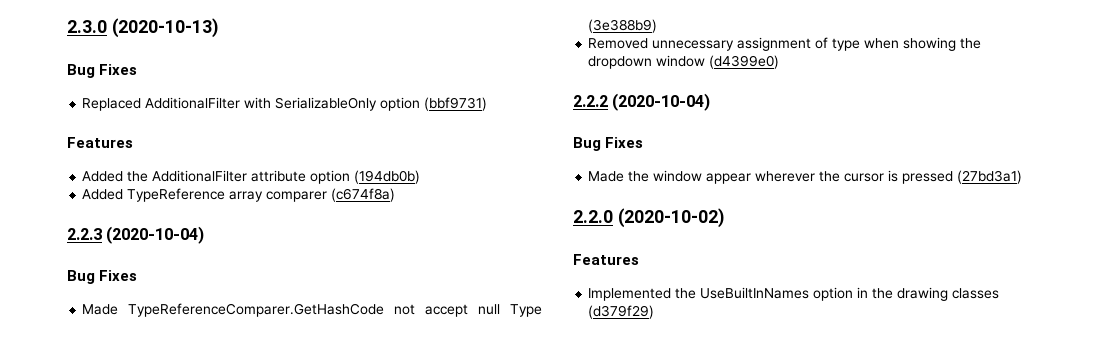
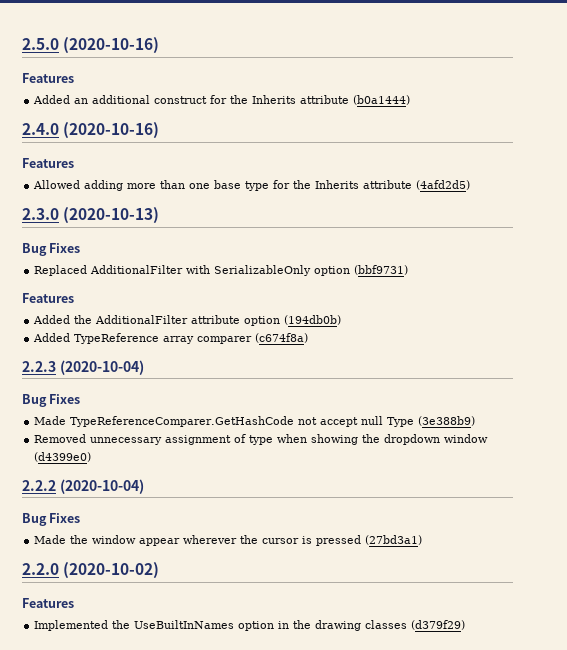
(67, 26) none -> [22,37,160,54] [22,73,74,83] [33,95,411,105] [22,122,160,139] [22,158,74,168] [33,180,471,191] 2.5.0 (2020-10-16) // Features // Added an additional construct for the Inherits attribute (b0a1444) // 2.4.0 (2020-10-16) // Features // Allowed adding more than one base type for the Inherits attribute (4afd2d5) //

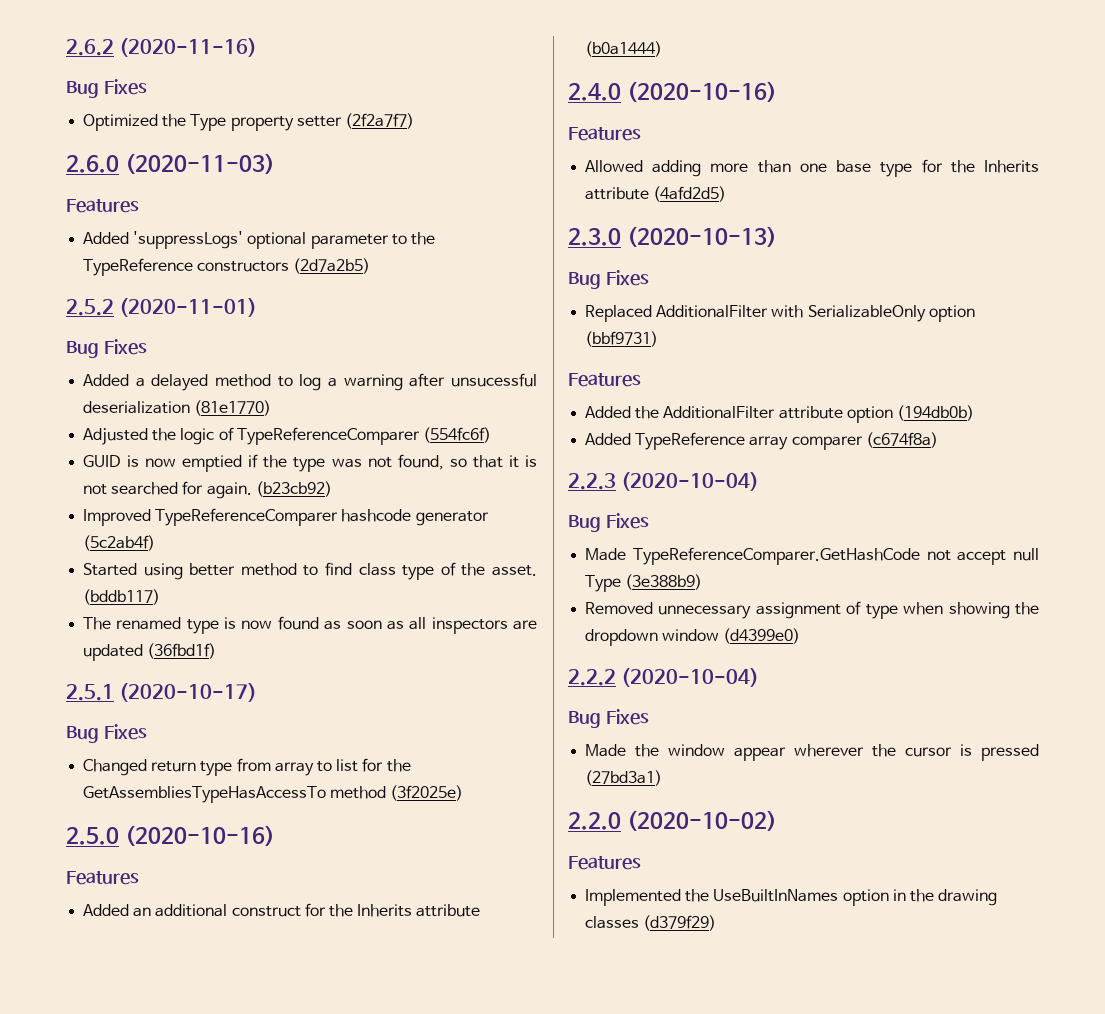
(22, 44) none -> [66,38,258,57] [66,79,147,98] [83,113,414,131] [66,153,275,174] [66,199,139,213] [83,231,435,249] [83,258,371,276] [66,298,258,317] [66,339,147,358] [83,373,537,391] [83,400,272,416] [83,427,491,445] [83,454,537,472] [83,481,332,499] [83,508,489,526] [83,535,156,551] [83,562,537,580] [83,589,161,605] [83,616,537,634] [83,643,217,661] [66,683,258,702] [66,724,147,743] [83,758,411,776] [83,785,464,803] 2.6.2 (2020-11-16) // Bug Fixes // Optimized the Type property setter (2f2a7f7) // 2.6.0 (2020-11-03) // Features // Added 'suppressLogs' optional parameter to the TypeReference constructors (2d7a2b5) // 2.5.2 (2020-11-01) // Bug Fixes // Added a delayed method to log a warning after unsucessful deserialization (81e1770) // Adjusted the logic of TypeReferenceComparer (554fc6f) // GUID is now emptied if the type was not found, so that it is not searched for again. (b23cb92) // Improved TypeReferenceComparer hashcode generator (5c2ab4f) // Started using better method to find class type of the asset. (bddb117) // The renamed type is now found as soon as all inspectors are updated (36fbd1f) // 2.5.1 (2020-10-17) // Bug Fixes // Changed return type from array to list for the GetAssembliesTypeHasAccessTo method (3f2025e) //

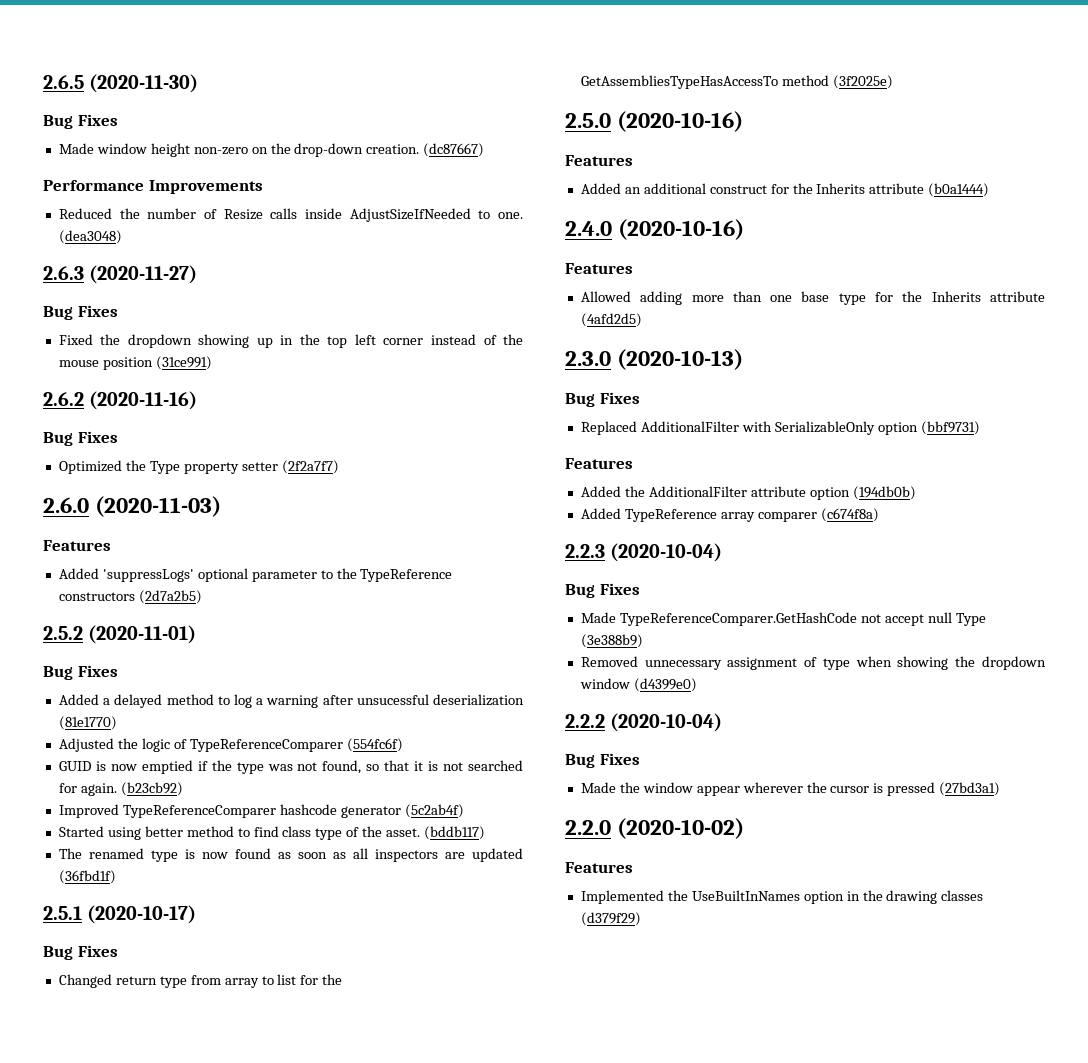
(66, 47) none -> [43,74,199,93] [43,114,118,129] [58,143,485,157] [43,180,263,194] [58,208,523,222] [58,230,122,244] [43,265,198,284] [43,305,118,320] [58,334,523,348] [58,356,212,370] 2.6.5 (2020-11-30) // Bug Fixes // Made window height non-zero on the drop-down creation. (dc87667) // Performance Improvements // Reduced the number of Resize calls inside AdjustSizeIfNeeded to one. (dea3048) // 2.6.3 (2020-11-27) // Bug Fixes // Fixed the dropdown showing up in the top left corner instead of the mouse position (31ce991) //

